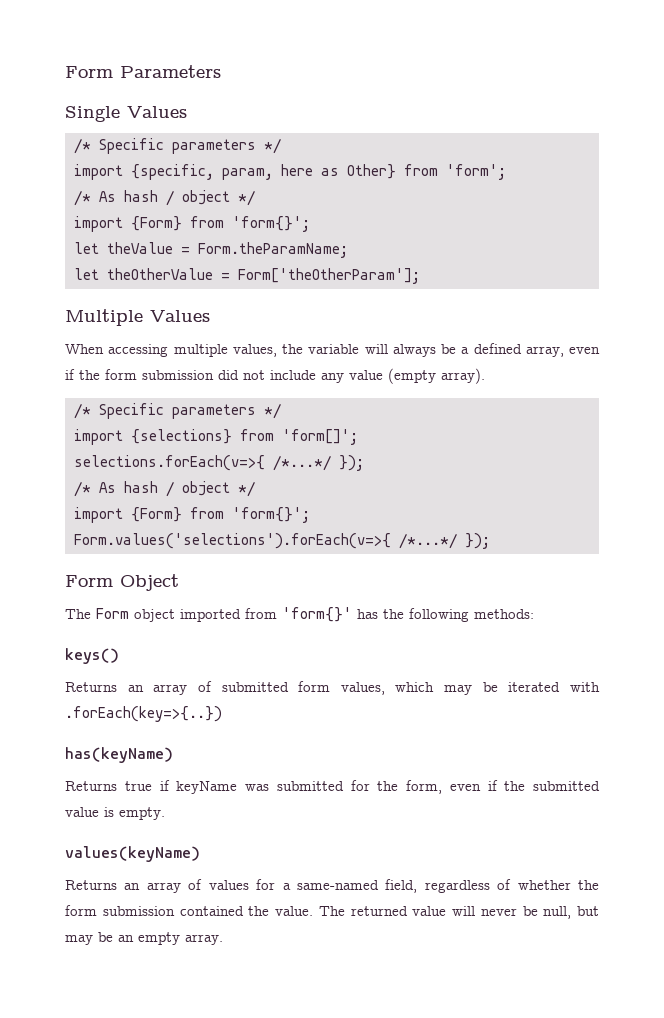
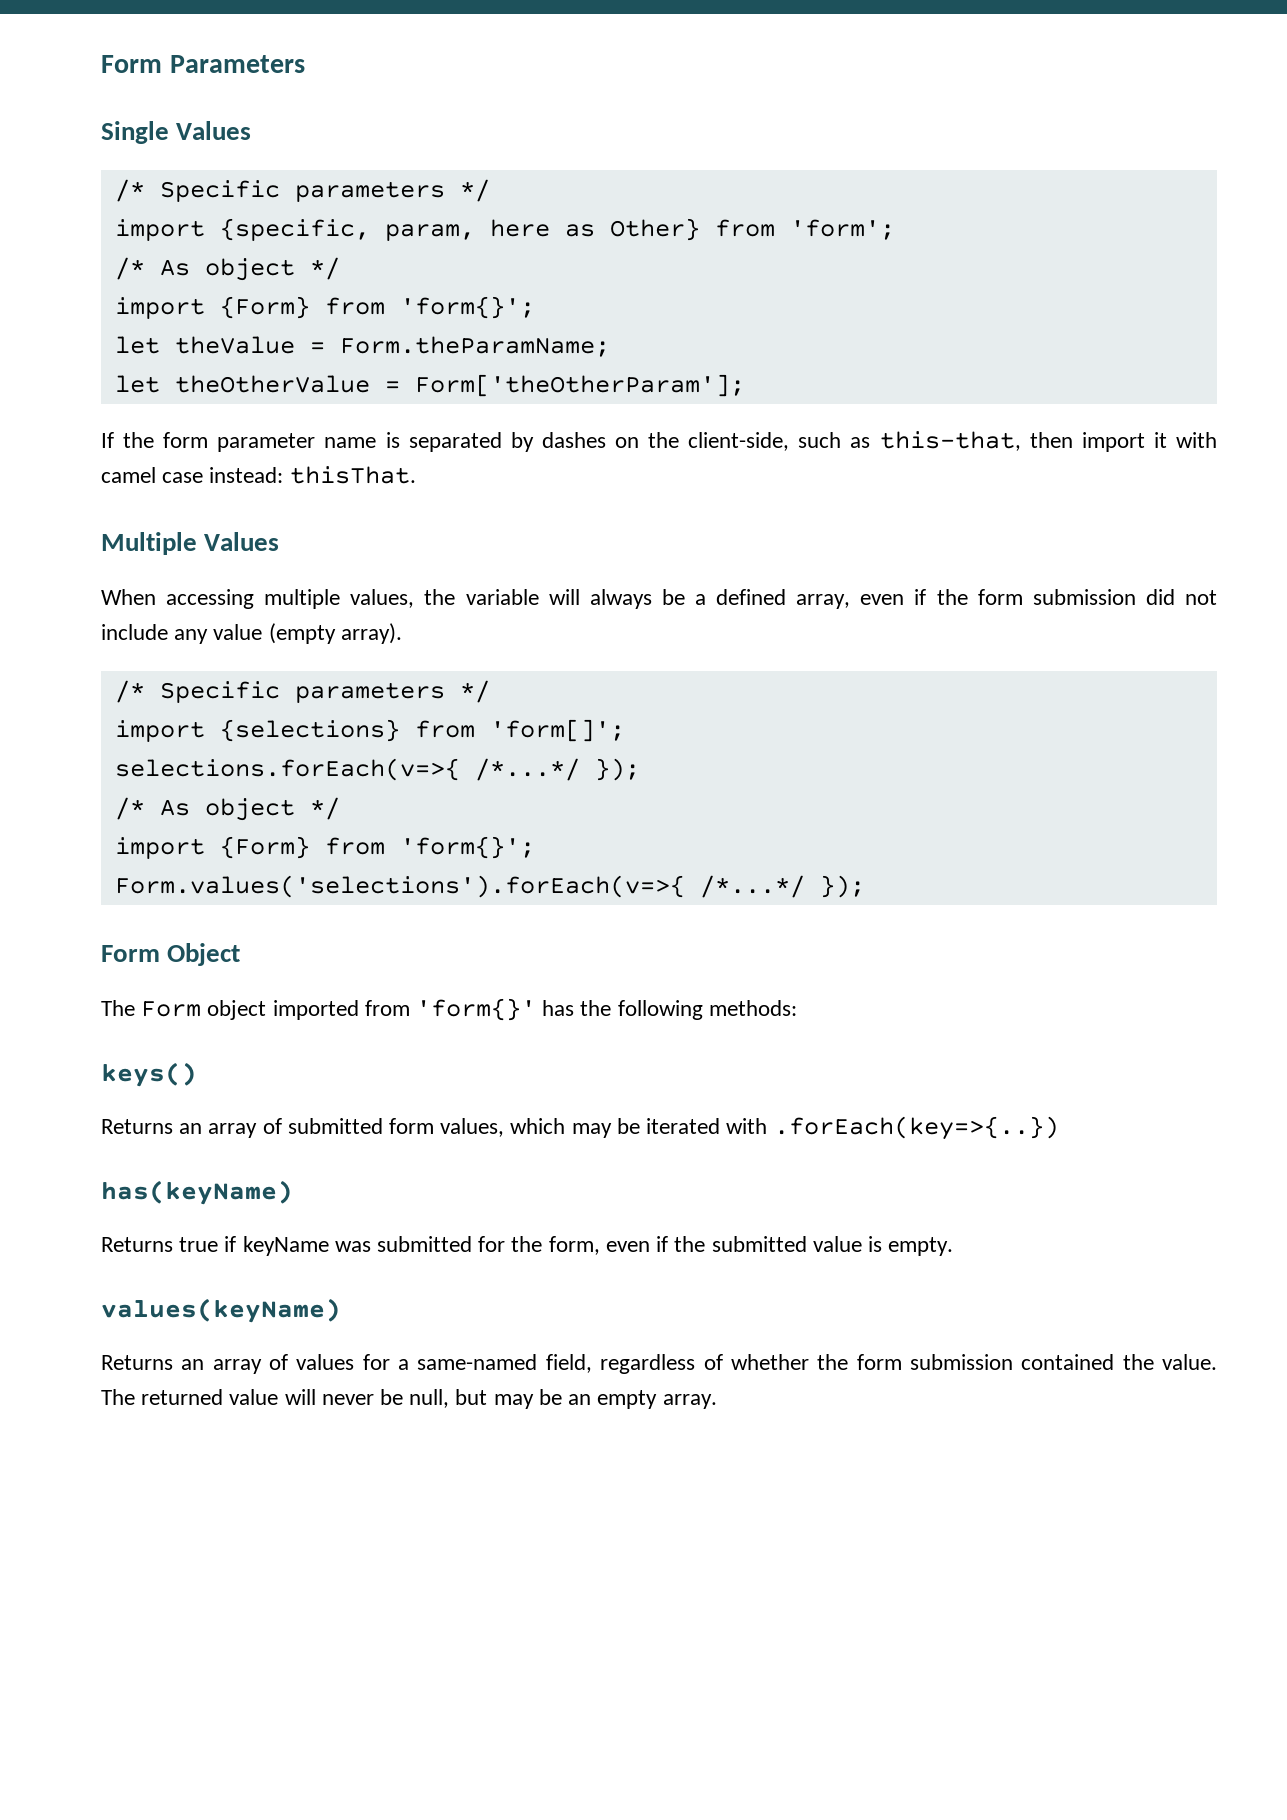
[124,190,174,206] hash / -> (190, 267) none
(420, 276) none -> [101,431,1217,452] [101,466,416,484] // If the form parameter name is separated by dashes on the client-side, such as this-that, then import it with camel case instead: thisThat.
[124,481,174,497] hash / -> (190, 807) none

